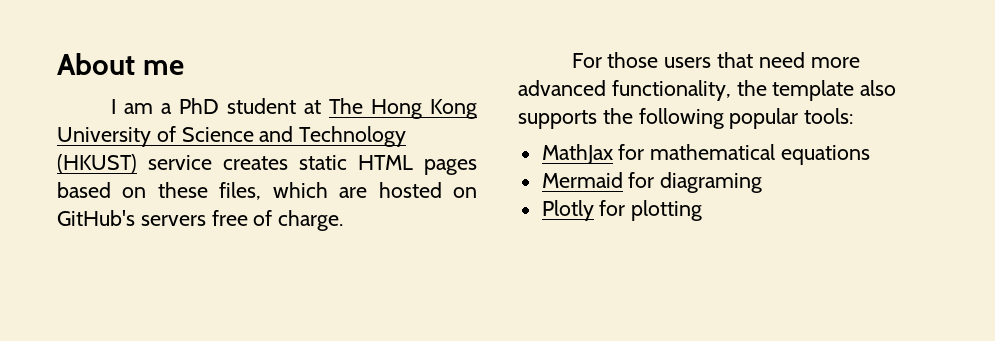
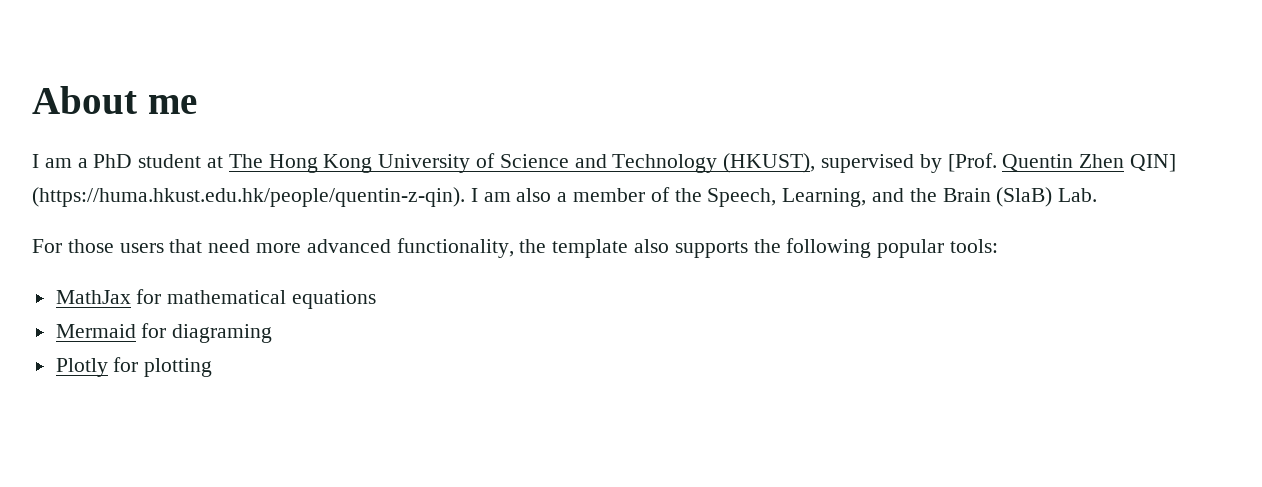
[57,154,477,175] [57,182,478,200] [57,210,344,231] (HKUST) service creates static HTML pages based on these files, which are hosted on GitHub's servers free of charge. -> [723,153,1177,173] [32,187,1098,207] (HKUST), supervised by [Prof. Quentin Zhen QIN] (https://huma.hkust.edu.hk/people/quentin-z-qin). I am also a member of the Speech, Learning, and the Brain (SlaB) Lab.

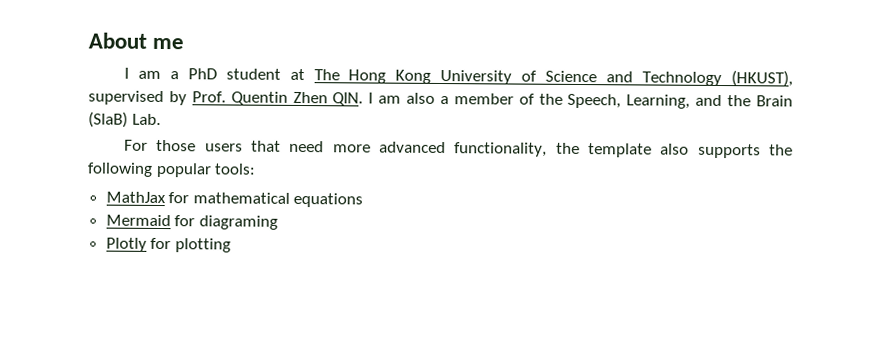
[947,153,997,172] [Prof. -> [191,91,226,103] Prof.
[1130,154,1177,172] [32,187,465,207] QIN] (https://huma.hkust.edu.hk/people/quentin-z-qin). -> [332,92,364,106] QIN.

